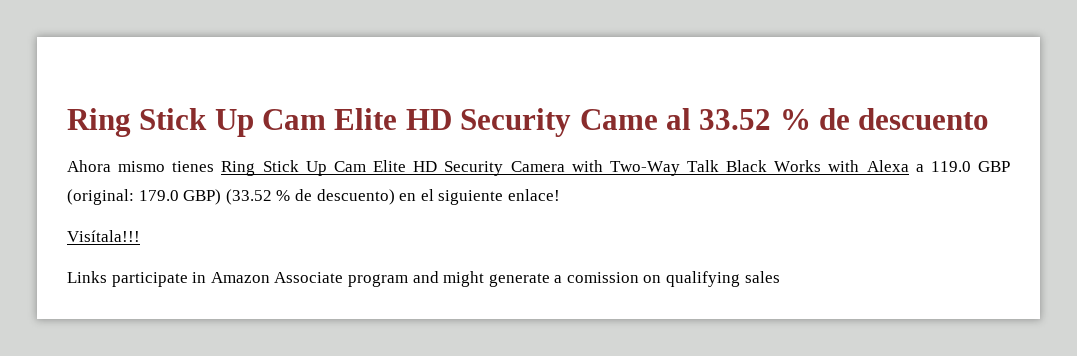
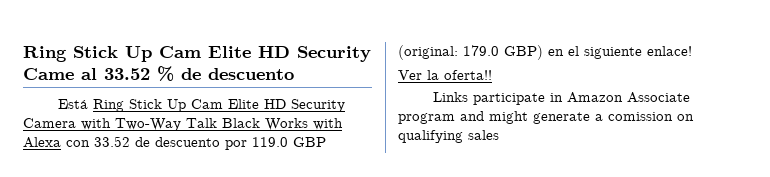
[67,160,215,172] Ahora mismo tienes -> [57,99,88,109] Está
[915,164,924,172] a -> [66,136,247,150] con 33.52 de descuento por
[225,189,395,205] (33.52 % de descuento) -> (543, 52) none
[67,230,140,242] Visítala!!! -> [398,70,492,80] Ver la oferta!!

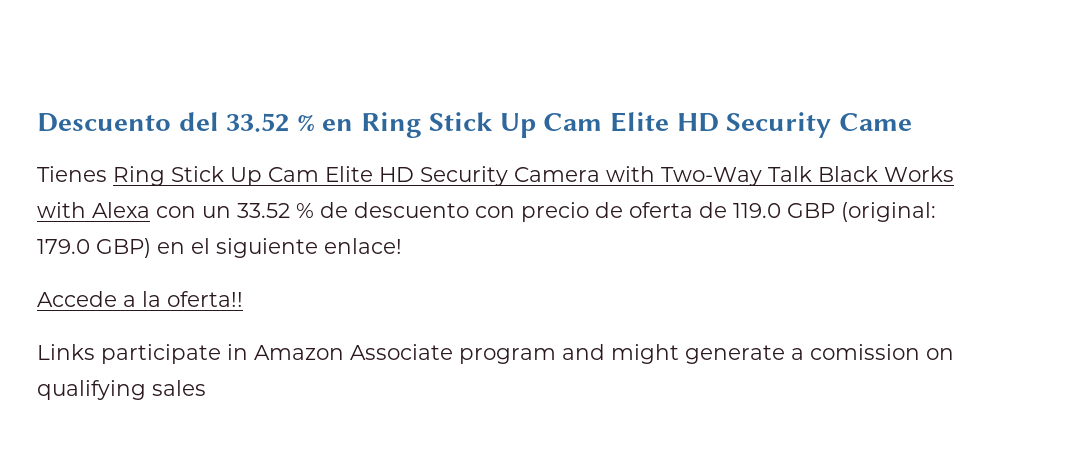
(23, 54) none -> [37,112,354,132] Descuento del 33.52 % en
[81,66,294,81] [57,99,88,109] al 33.52 % de descuento // Está -> [37,166,107,182] // Tienes
[94,136,247,150] 33.52 de descuento por -> [202,202,727,222] un 33.52 % de descuento con precio de oferta de
[398,70,422,80] Ver -> [37,291,136,307] Accede a

